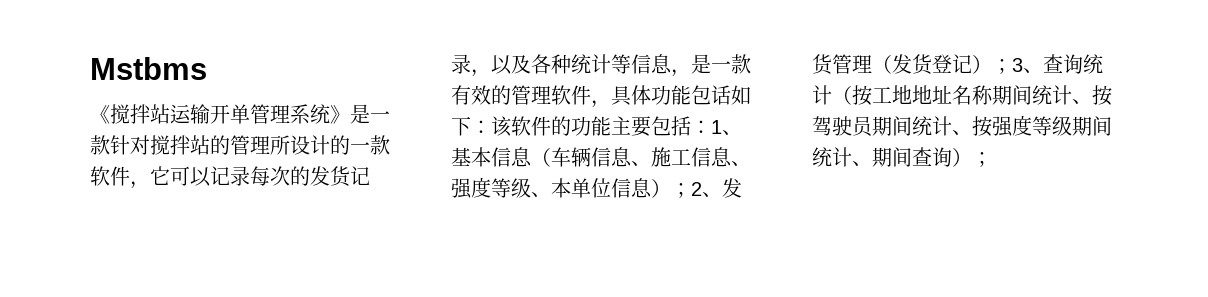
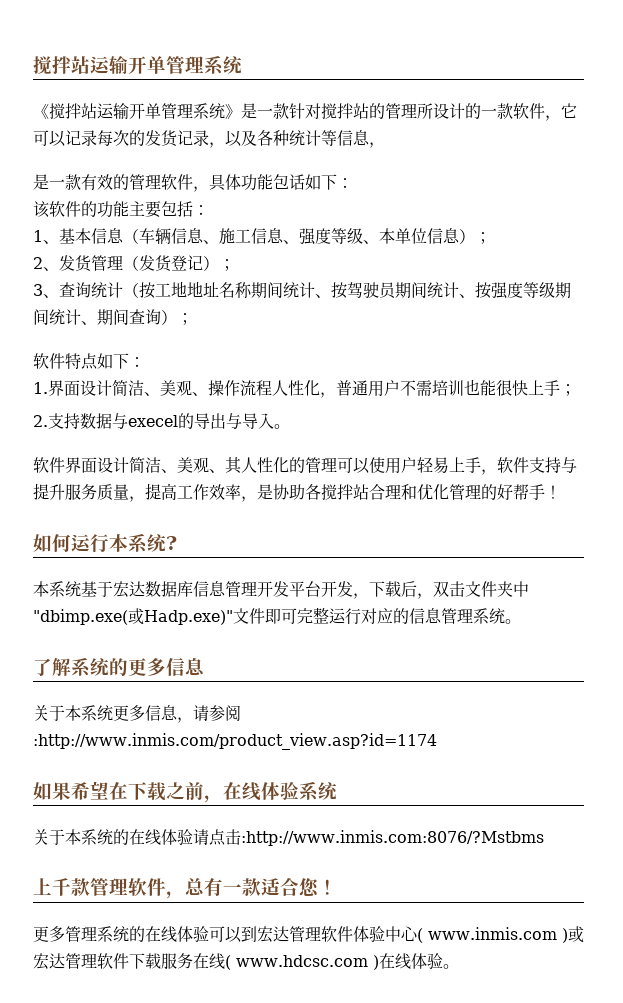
[90,57,207,80] Mstbms -> [33,55,243,75] 搅拌站运输开单管理系统
(691, 73) none -> (385, 145) //
(491, 127) none -> (353, 183) //
(711, 127) none -> (209, 210) //
(691, 190) none -> (491, 238) //
(1012, 66) none -> (235, 265) //
(992, 159) none -> [33,353,145,370] [33,379,576,398] [33,413,290,429] [33,457,577,475] [33,483,561,502] [33,533,177,553] [33,581,529,599] [33,607,521,625] [33,657,205,677] [33,705,241,723] [33,733,437,750] [33,781,338,803] [33,829,544,846] [33,878,337,899] [33,926,584,943] [33,953,459,970] // 软件特点如下： // 1.界面设计简洁、美观、操作流程人性化，普通用户不需培训也能很快上手； // 2.支持数据与execel的导出与导入。 // 软件界面设计简洁、美观、其人性化的管理可以使用户轻易上手，软件支持与提升服务质量，提高工作效率，是协助各搅拌站合理和优化管理的好帮手！ // 如何运行本系统? // 本系统基于宏达数据库信息管理开发平台开发，下载后，双击文件夹中"dbimp.exe(或Hadp.exe)"文件即可完整运行对应的信息管理系统。 // 了解系统的更多信息 // 关于本系统更多信息，请参阅:http://www.inmis.com/product_view.asp?id=1174 // 如果希望在下载之前，在线体验系统 // 关于本系统的在线体验请点击:http://www.inmis.com:8076/?Mstbms // 上千款管理软件，总有一款适合您！ // 更多管理系统的在线体验可以到宏达管理软件体验中心( www.inmis.com )或宏达管理软件下载服务在线( www.hdcsc.com )在线体验。

